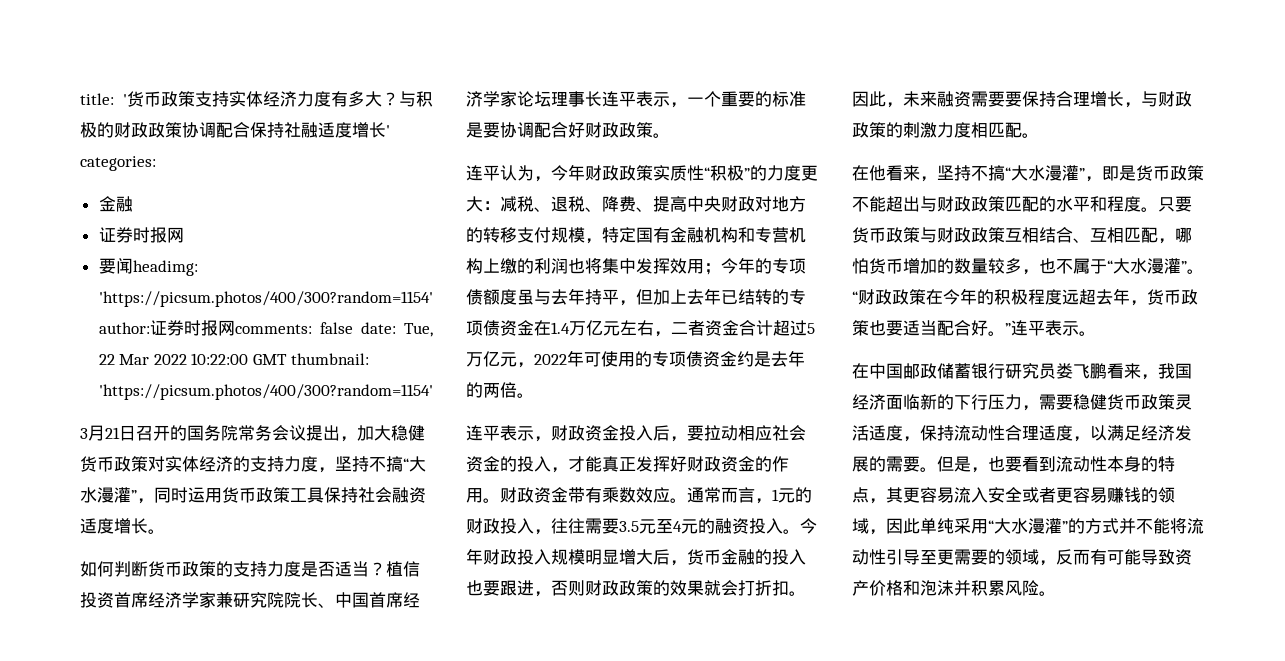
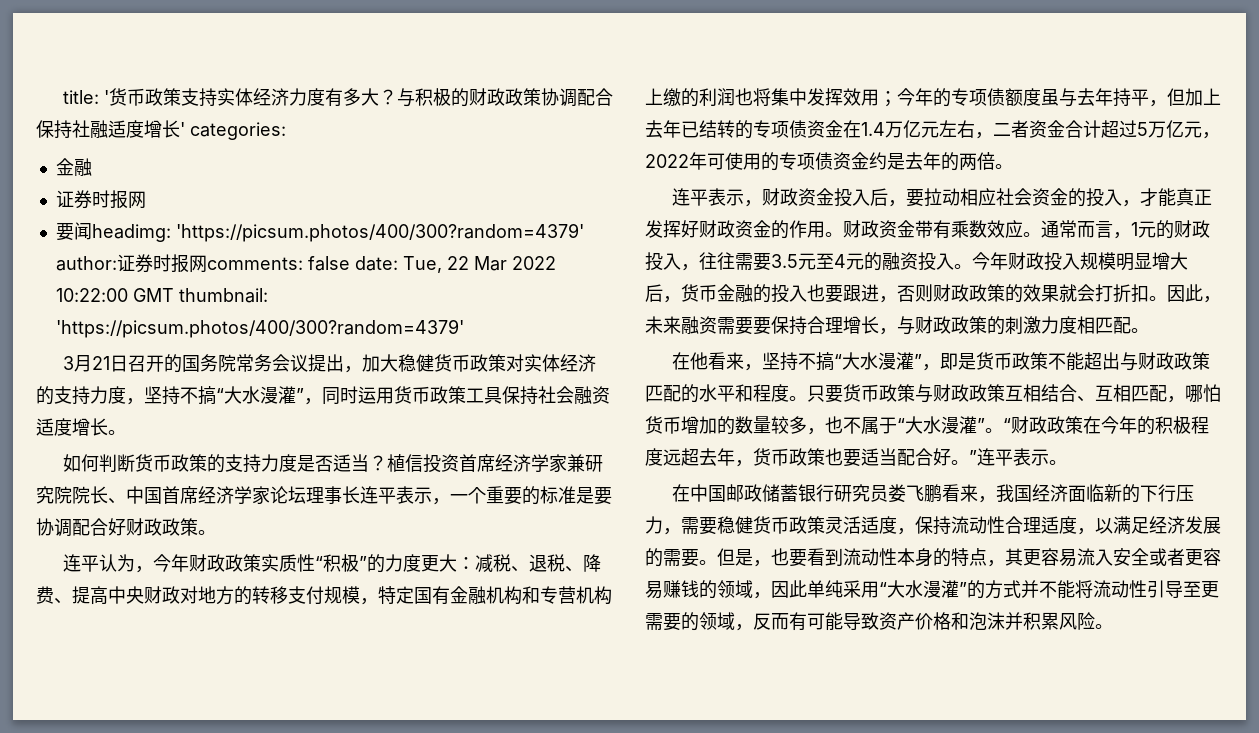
[98,291,433,307] 'https://picsum.photos/400/300?random=1154' -> [175,223,584,242] 'https://picsum.photos/400/300?random=4379'
[98,384,433,400] 'https://picsum.photos/400/300?random=1154' -> [55,319,464,338] 'https://picsum.photos/400/300?random=4379'

